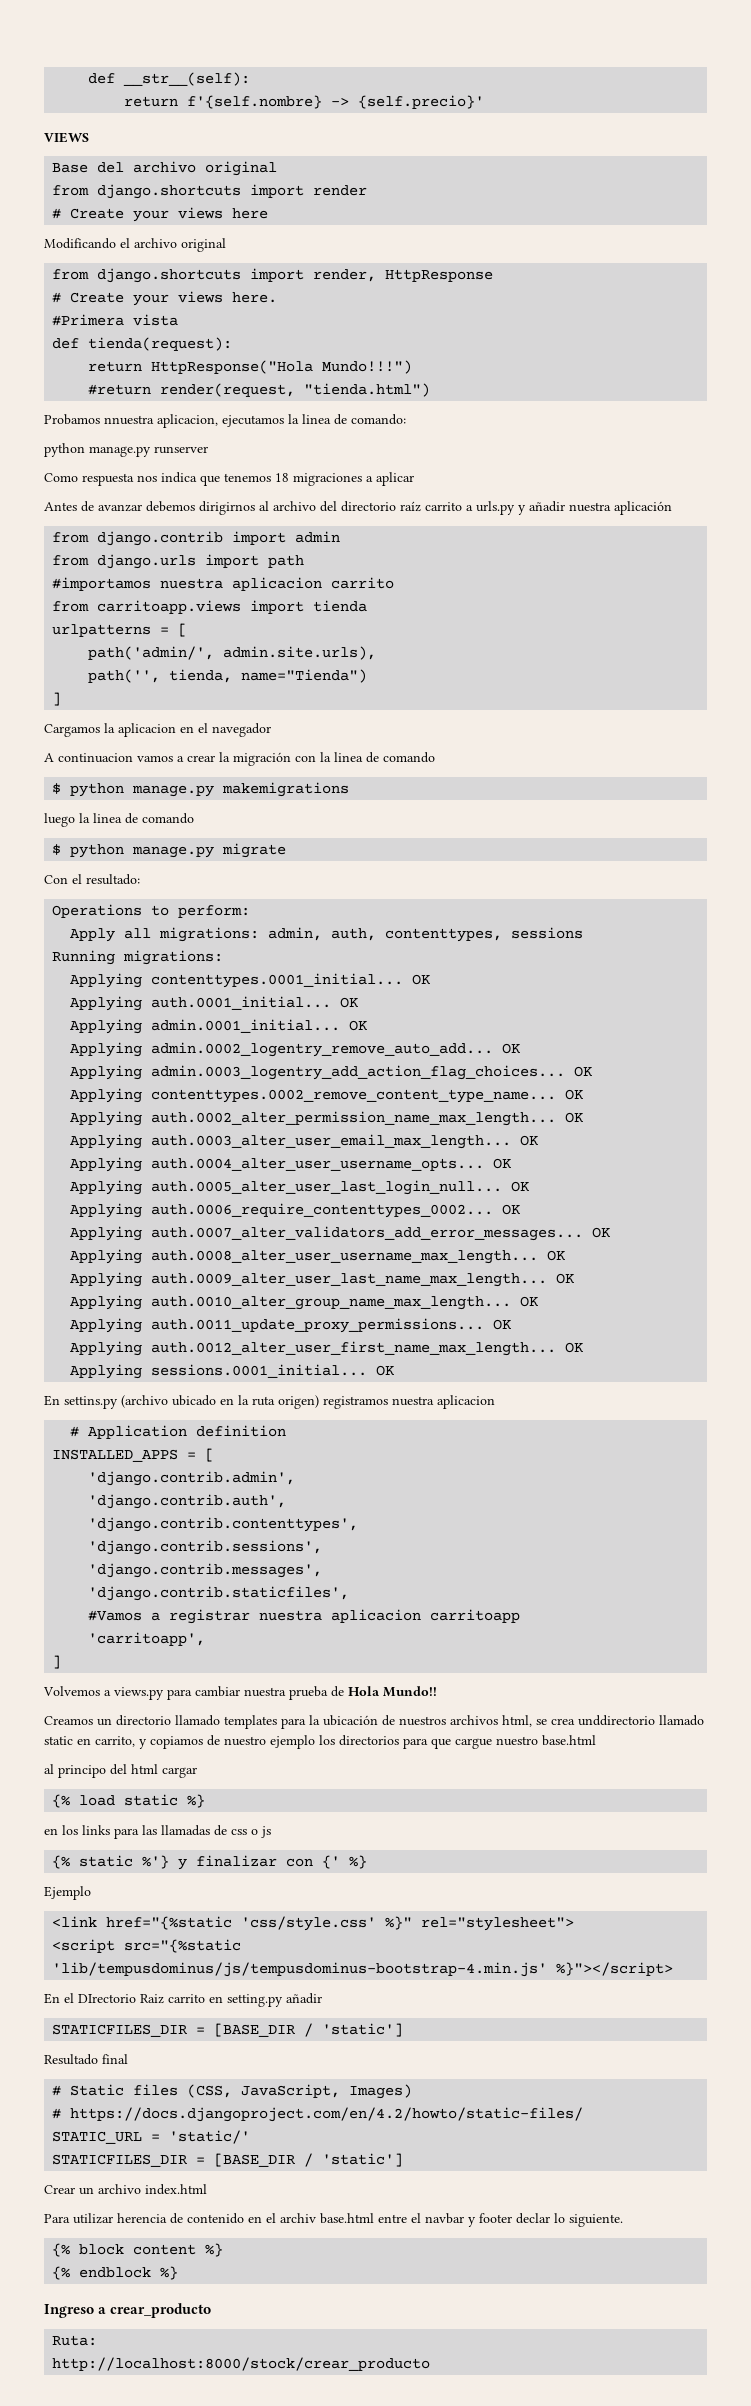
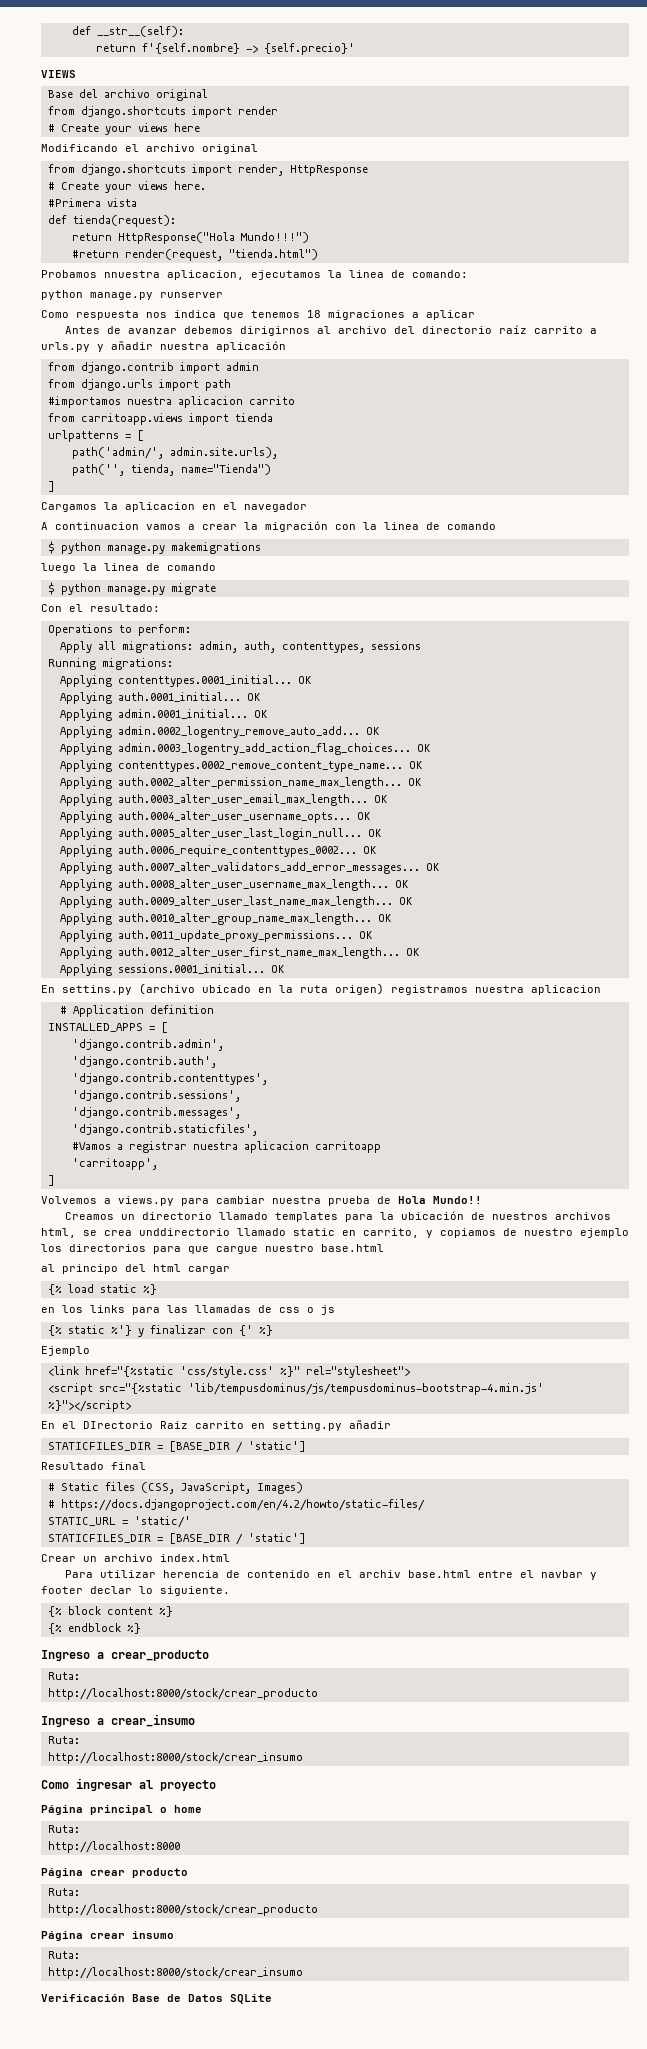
(431, 2364) none -> [41,1714,195,1727] [47,1736,80,1744] [47,1752,303,1764] [41,1778,216,1791] [41,1805,202,1815] [47,1825,80,1833] [47,1841,180,1853] [41,1868,188,1878] [47,1888,80,1896] [47,1904,318,1916] [41,1931,174,1941] [47,1951,80,1959] [47,1967,303,1979] [41,1994,272,2004] // Ingreso a crear_insumo // Ruta: // http://localhost:8000/stock/crear_insumo // Como ingresar al proyecto // Página principal o home // Ruta: // http://localhost:8000 // Página crear producto // Ruta: // http://localhost:8000/stock/crear_producto // Página crear insumo // Ruta: // http://localhost:8000/stock/crear_insumo // Verificación Base de Datos SQLite

